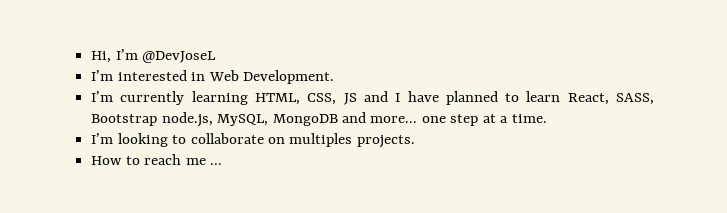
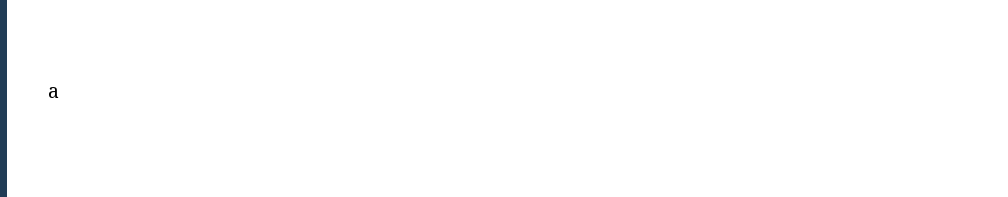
[91,49,217,63] [91,70,334,84] [91,91,655,105] [91,112,547,127] [91,133,415,148] [91,154,222,165] Hi, I’m @DevJoseL // I’m interested in Web Development. // I’m currently learning HTML, CSS, JS and I have planned to learn React, SASS, Bootstrap node.js, MySQL, MongoDB and more... one step at a time. // I’m looking to collaborate on multiples projects. // How to reach me ... -> [48,87,59,98] a

